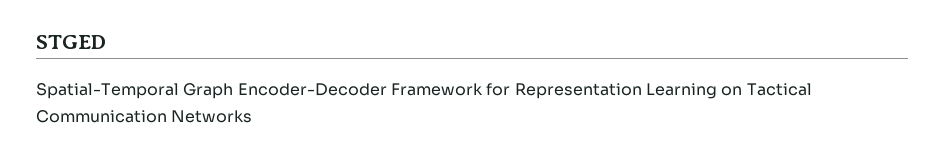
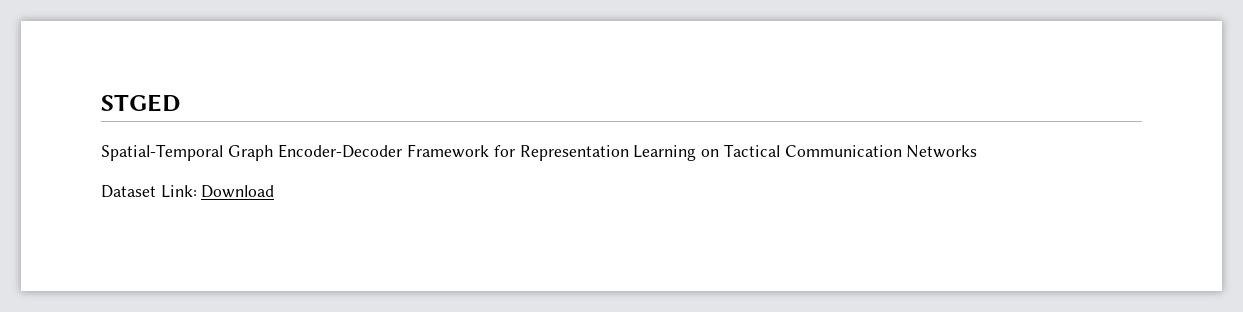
(253, 116) none -> [101,185,275,198] // Dataset Link: Download

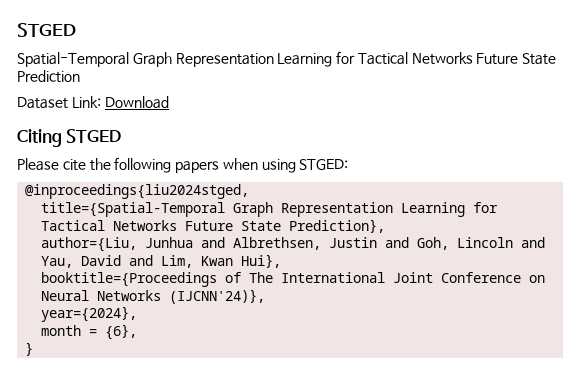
[278,144,978,161] [101,185,275,198] Encoder-Decoder Framework for Representation Learning on Tactical Communication Networks // Dataset Link: Download -> [175,51,557,67] [17,70,80,83] [17,96,169,109] [17,129,122,147] [17,157,349,173] [25,184,250,199] [41,202,499,217] [41,219,386,233] [41,237,546,252] [41,254,282,268] [41,272,546,287] [41,289,266,304] [41,306,138,322] [41,324,138,340] [25,342,34,356] Representation Learning for Tactical Networks Future State Prediction // Dataset Link: Download // Citing STGED // Please cite the following papers when using STGED: // @inproceedings{liu2024stged, // title={Spatial-Temporal Graph Representation Learning for Tactical Networks Future State Prediction}, // author={Liu, Junhua and Albrethsen, Justin and Goh, Lincoln and Yau, David and Lim, Kwan Hui}, // booktitle={Proceedings of The International Joint Conference on Neural Networks (IJCNN'24)}, // year={2024}, // month = {6}, // }

